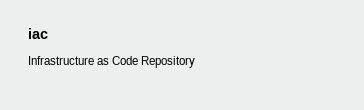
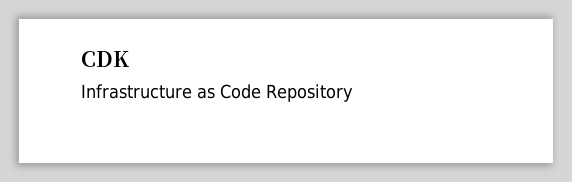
[28,28,48,39] iac -> [81,51,130,67] CDK

